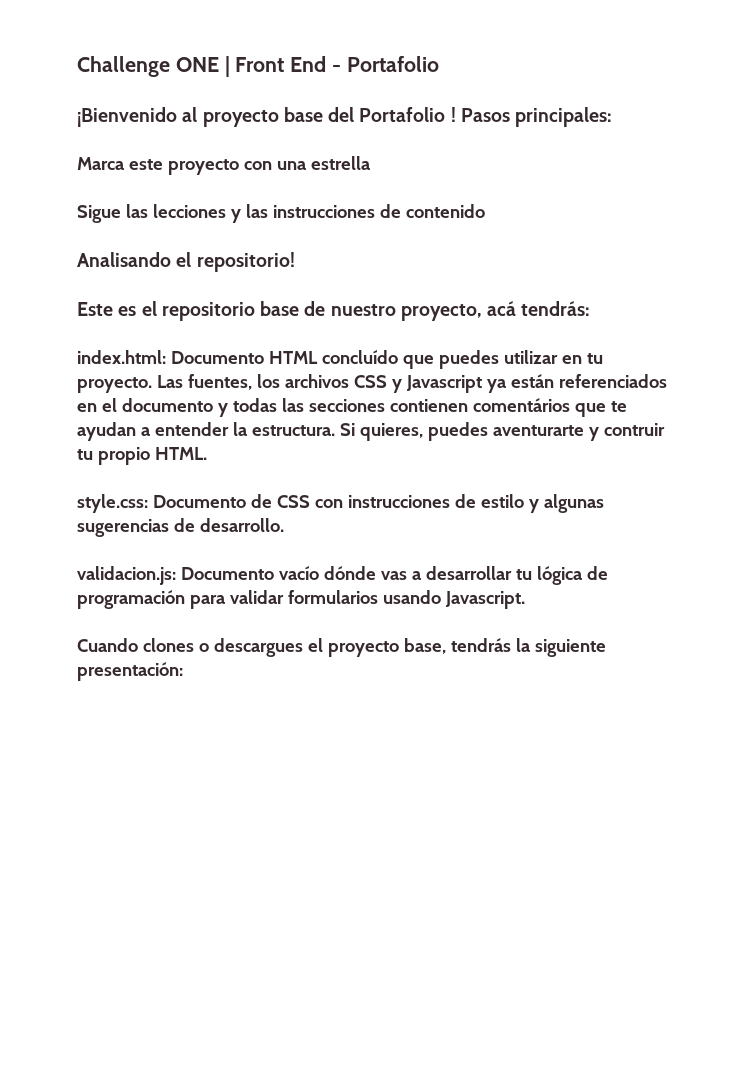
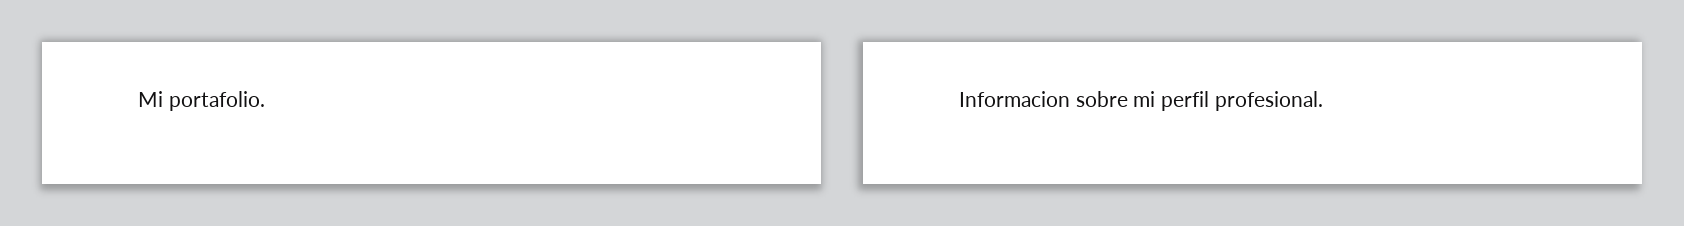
[77,56,439,77] [77,107,613,127] [77,156,370,175] [77,204,485,223] [77,252,295,272] [77,301,591,321] [77,350,603,369] [77,374,667,393] [77,398,627,417] [77,422,665,441] [77,447,207,465] [77,494,604,513] [77,518,284,537] [77,566,608,585] [77,590,525,609] [77,638,606,657] [77,662,183,681] Challenge ONE | Front End - Portafolio // ¡Bienvenido al proyecto base del Portafolio ! Pasos principales: // Marca este proyecto con una estrella // Sigue las lecciones y las instrucciones de contenido // Analisando el repositorio! // Este es el repositorio base de nuestro proyecto, acá tendrás: // index.html: Documento HTML concluído que puedes utilizar en tu proyecto. Las fuentes, los archivos CSS y Javascript ya están referenciados en el documento y todas las secciones contienen comentários que te ayudan a entender la estructura. Si quieres, puedes aventurarte y contruir tu propio HTML. // style.css: Documento de CSS con instrucciones de estilo y algunas sugerencias de desarrollo. // validacion.js: Documento vacío dónde vas a desarrollar tu lógica de programación para validar formularios usando Javascript. // Cuando clones o descargues el proyecto base, tendrás la siguiente presentación: -> [138,91,265,111] [959,91,1323,111] Mi portafolio. // Informacion sobre mi perfil profesional.

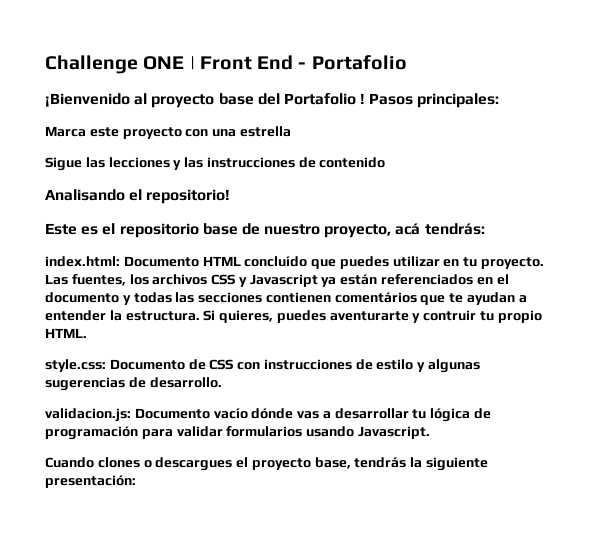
[138,91,265,111] [959,91,1323,111] Mi portafolio. // Informacion sobre mi perfil profesional. -> [45,55,407,74] [45,93,500,108] [45,126,291,139] [45,157,386,171] [45,189,231,204] [45,223,485,238] [45,256,545,269] [45,274,509,287] [45,292,527,305] [45,310,542,323] [45,328,87,338] [45,359,481,373] [45,377,222,391] [45,408,492,422] [45,426,430,440] [45,457,489,471] [45,475,136,488] Challenge ONE | Front End - Portafolio // ¡Bienvenido al proyecto base del Portafolio ! Pasos principales: // Marca este proyecto con una estrella // Sigue las lecciones y las instrucciones de contenido // Analisando el repositorio! // Este es el repositorio base de nuestro proyecto, acá tendrás: // index.html: Documento HTML concluído que puedes utilizar en tu proyecto. Las fuentes, los archivos CSS y Javascript ya están referenciados en el documento y todas las secciones contienen comentários que te ayudan a entender la estructura. Si quieres, puedes aventurarte y contruir tu propio HTML. // style.css: Documento de CSS con instrucciones de estilo y algunas sugerencias de desarrollo. // validacion.js: Documento vacío dónde vas a desarrollar tu lógica de programación para validar formularios usando Javascript. // Cuando clones o descargues el proyecto base, tendrás la siguiente presentación:

